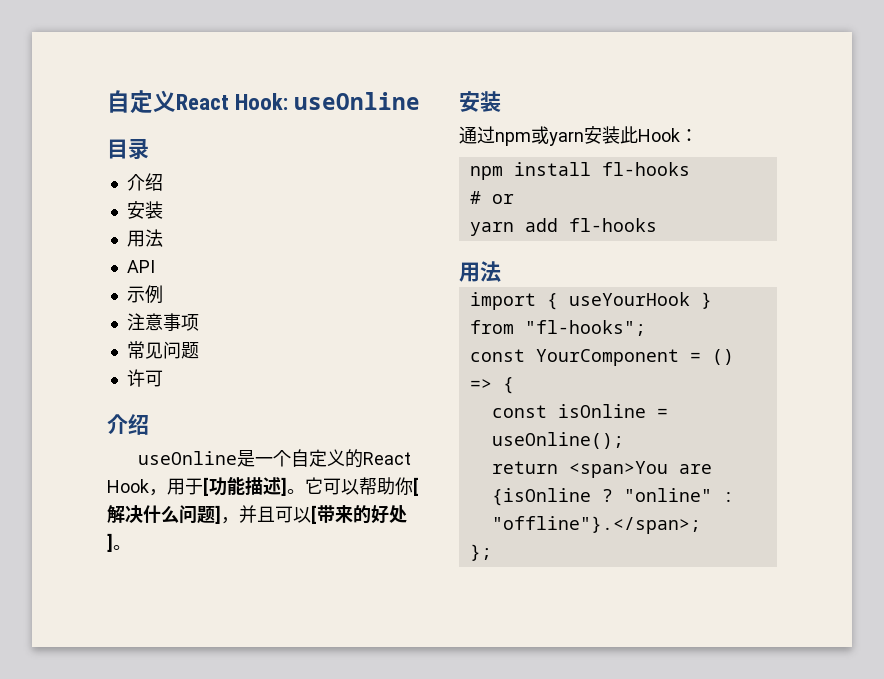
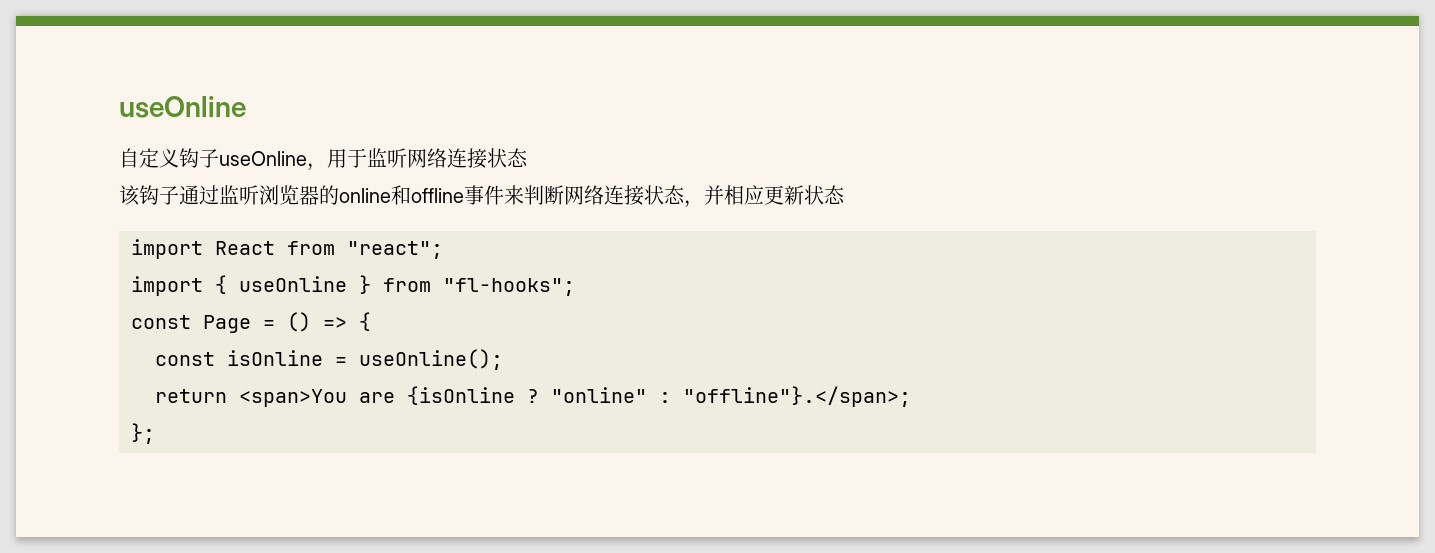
[107,90,421,114] [107,138,149,160] [126,173,163,191] [126,201,163,219] [126,229,163,247] [126,260,155,273] [126,285,163,304] [126,313,199,331] [126,341,199,359] [126,369,163,387] [107,414,149,435] [137,449,411,468] [107,477,419,496] [107,505,407,524] [107,533,131,552] [459,91,501,112] [459,126,698,146] [469,162,690,180] [469,191,514,204] [469,218,657,236] [459,261,501,282] 自定义React Hook: useOnline // 目录 // 介绍 // 安装 // 用法 // API // 示例 // 注意事项 // 常见问题 // 许可 // 介绍 // useOnline是一个自定义的React Hook，用于[功能描述]。它可以帮助你[解决什么问题]，并且可以[带来的好处]。 // 安装 // 通过npm或yarn安装此Hook： // npm install fl-hooks // # or // yarn add fl-hooks // 用法 -> [119,96,246,118] [119,148,528,171] [119,185,845,208] [131,239,443,259] useOnline // 自定义钩子useOnline，用于监听网络连接状态 // 该钩子通过监听浏览器的online和offline事件来判断网络连接状态，并相应更新状态 // import React from "react";
[568,292,690,306] useYourHook -> [239,276,347,292] useOnline
[535,349,679,366] YourComponent -> [203,315,251,333] Page

